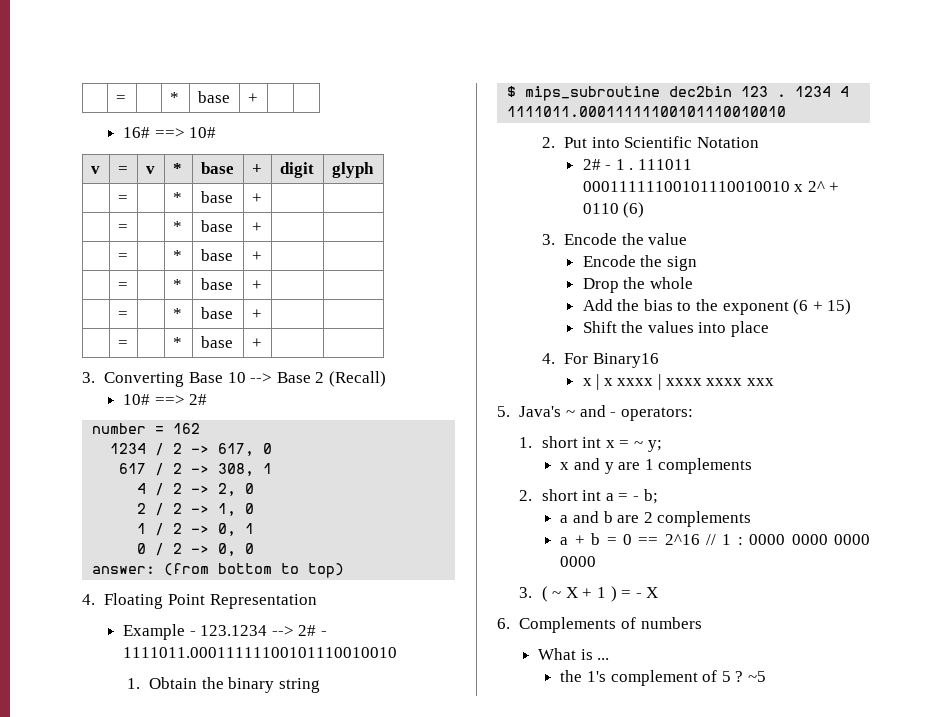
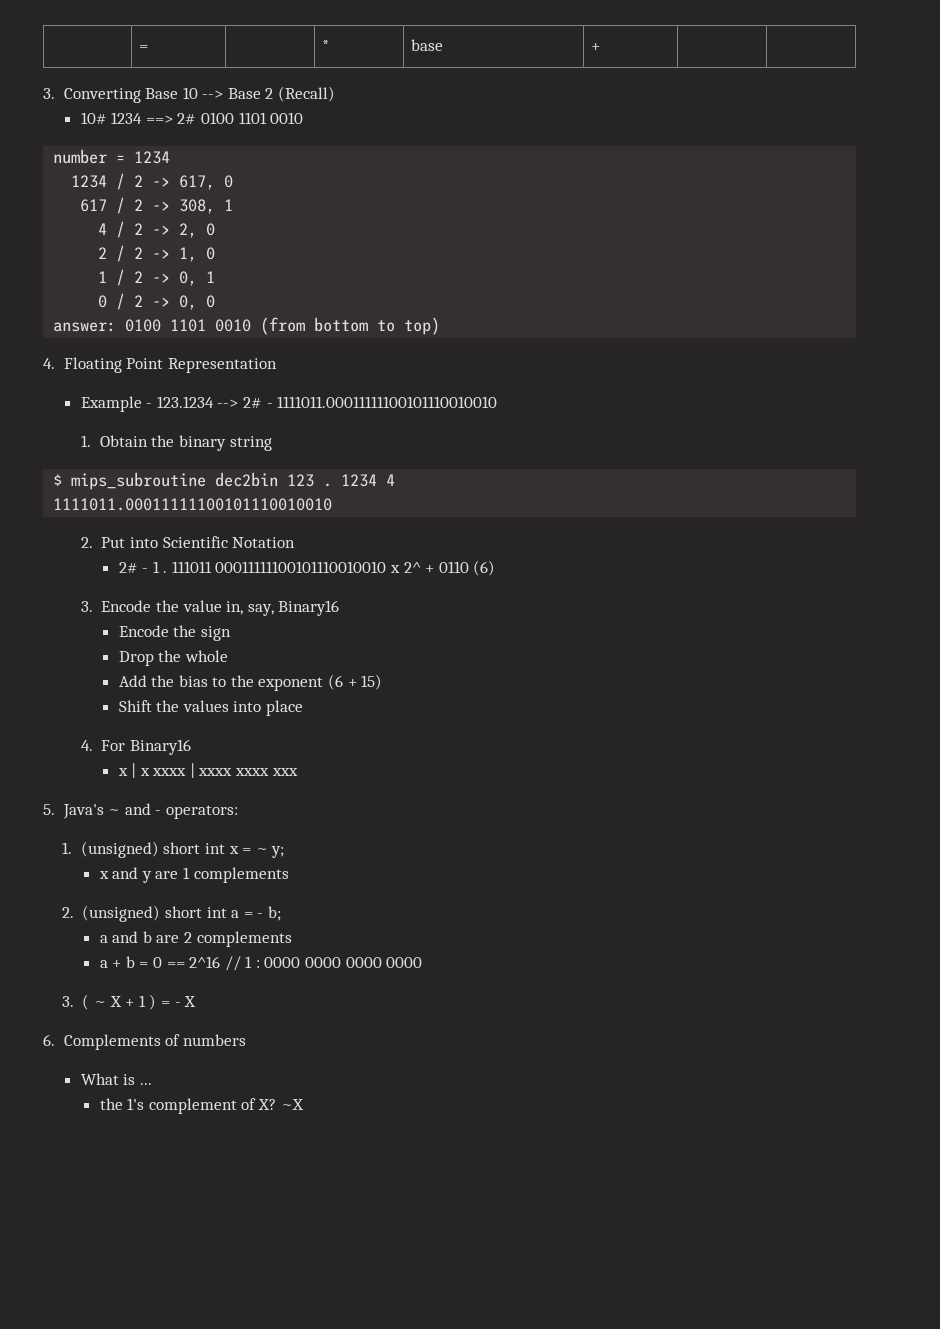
[115,95,126,103] [169,92,179,103] [197,91,230,103] [247,93,258,103] [123,127,217,138] [90,166,100,174] [117,166,128,174] [145,166,155,174] [172,163,182,174] [200,162,234,174] [251,164,262,174] [279,162,314,178] [331,162,374,178] [117,195,128,203] [172,192,182,203] [200,191,233,203] [251,193,262,203] [117,224,128,232] [172,221,182,232] [200,220,233,232] [251,222,262,232] [117,253,128,261] [172,250,182,261] [200,249,233,261] [251,251,262,261] [117,282,128,290] [172,279,182,290] [200,278,233,290] [251,280,262,290] [117,311,128,319] [172,308,182,319] [200,307,233,319] [251,309,262,319] [117,340,128,348] [172,337,182,348] [200,336,233,348] [251,338,262,348] | = | | * | base | + | | // 16# ==> 10# // v | = | v | * | base | + | digit | glyph // | = | | * | base | + | | // | = | | * | base | + | | // | = | | * | base | + | | // | = | | * | base | + | | // | = | | * | base | + | | // | = | | * | base | + | | -> [138,45,148,51] [321,40,329,51] [410,39,443,51] [590,43,600,51] | = | | * | base | + | |
(151, 399) none -> [111,112,143,124] 1234
(208, 399) none -> [200,112,304,124] 0100 1101 0010
[173,423,201,434] 162 -> [134,151,171,164] 1234
(156, 570) none -> [125,319,252,332] 0100 1101 0010
(688, 239) none -> [226,600,340,616] in, say, Binary16
(533, 442) none -> [80,841,159,858] (unsigned)
(533, 495) none -> [82,905,161,922] (unsigned)
[721,671,766,682] 5 ? ~5 -> [257,1099,304,1110] X? ~X

